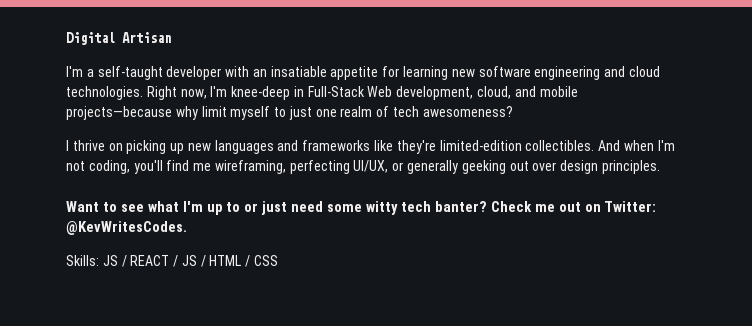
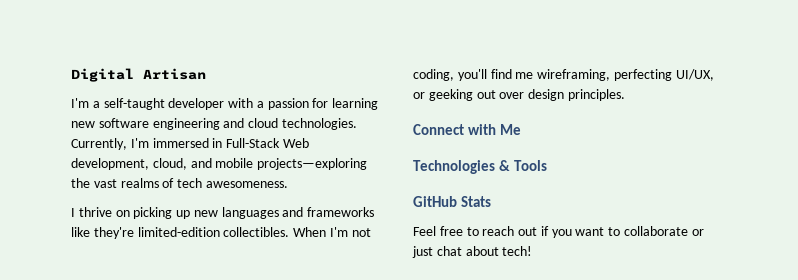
[252,66,379,80] an insatiable appetite -> [256,98,309,110] a passion
[146,86,291,100] Right now, I'm knee-deep -> [71,138,209,150] Currently, I'm immersed
[66,106,373,120] projects—because why limit myself to just one realm -> [257,158,368,170] [71,178,159,188] projects—exploring the vast realms
[422,106,513,117] awesomeness? -> [205,181,288,188] awesomeness.
[598,140,654,151] And when -> [293,227,327,237] When
[407,160,459,174] generally -> (425, 95) none
[66,201,657,215] [66,221,187,235] [66,255,279,267] Want to see what I'm up to or just need some witty tech banter? Check me out on Twitter: @KevWritesCodes. // Skills: JS / REACT / JS / HTML / CSS -> [413,124,521,135] [413,160,547,174] [413,196,491,207] [413,226,704,238] [412,246,533,258] Connect with Me // Technologies & Tools // GitHub Stats // Feel free to reach out if you want to collaborate or just chat about tech!

